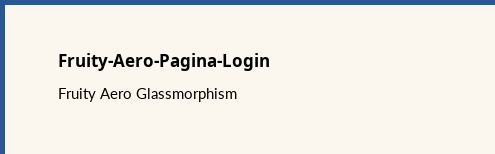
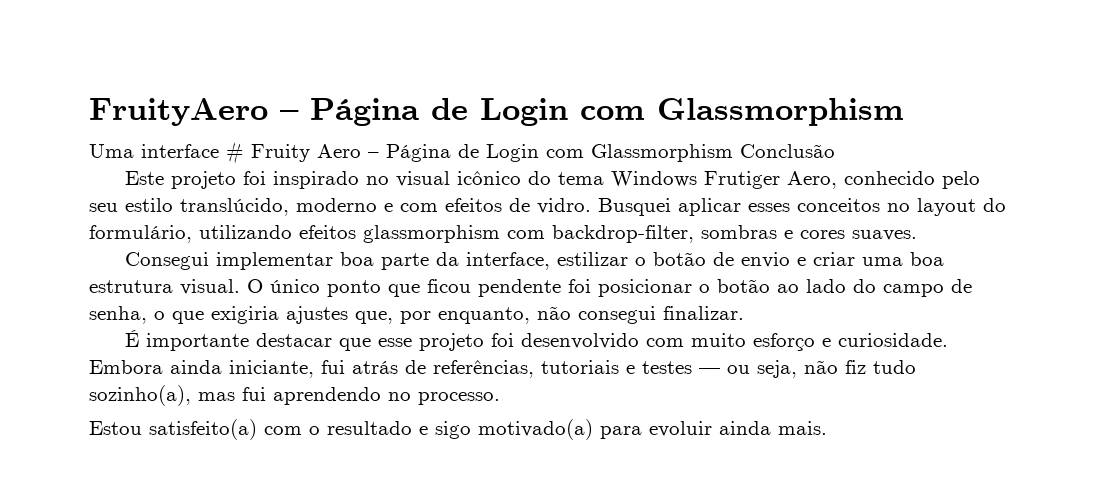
[58,53,270,71] [58,88,237,102] Fruity-Aero-Pagina-Login // Fruity Aero Glassmorphism -> [89,98,904,126] [89,141,835,164] [124,171,980,189] [89,198,1006,216] [89,225,917,243] [124,252,944,270] [89,279,972,297] [89,306,744,324] [124,330,948,351] [89,360,916,378] [89,385,500,406] [89,419,827,440] FruityAero – Página de Login com Glassmorphism // Uma interface # Fruity Aero – Página de Login com Glassmorphism Conclusão // Este projeto foi inspirado no visual icônico do tema Windows Frutiger Aero, conhecido pelo seu estilo translúcido, moderno e com efeitos de vidro. Busquei aplicar esses conceitos no layout do formulário, utilizando efeitos glassmorphism com backdrop-filter, sombras e cores suaves. // Consegui implementar boa parte da interface, estilizar o botão de envio e criar uma boa estrutura visual. O único ponto que ficou pendente foi posicionar o botão ao lado do campo de senha, o que exigiria ajustes que, por enquanto, não consegui finalizar. // É importante destacar que esse projeto foi desenvolvido com muito esforço e curiosidade. Embora ainda iniciante, fui atrás de referências, tutoriais e testes — ou seja, não fiz tudo sozinho(a), mas fui aprendendo no processo. // Estou satisfeito(a) com o resultado e sigo motivado(a) para evoluir ainda mais.

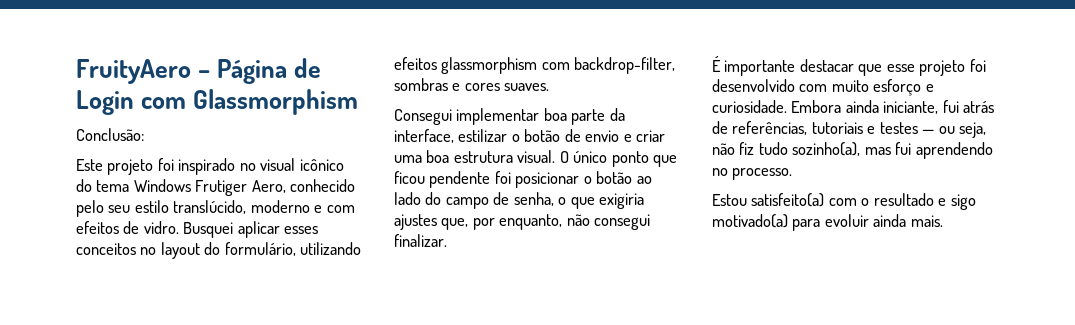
[89,141,835,164] Uma interface # Fruity Aero – Página de Login com Glassmorphism Conclusão -> [76,128,144,141] Conclusão:

